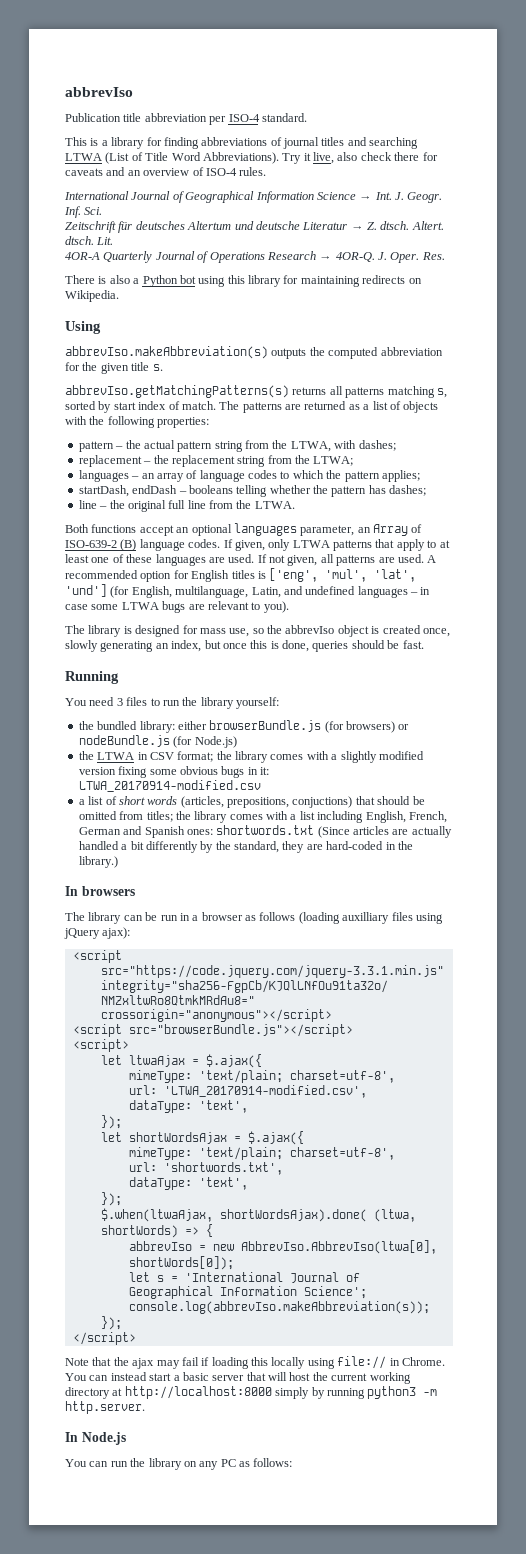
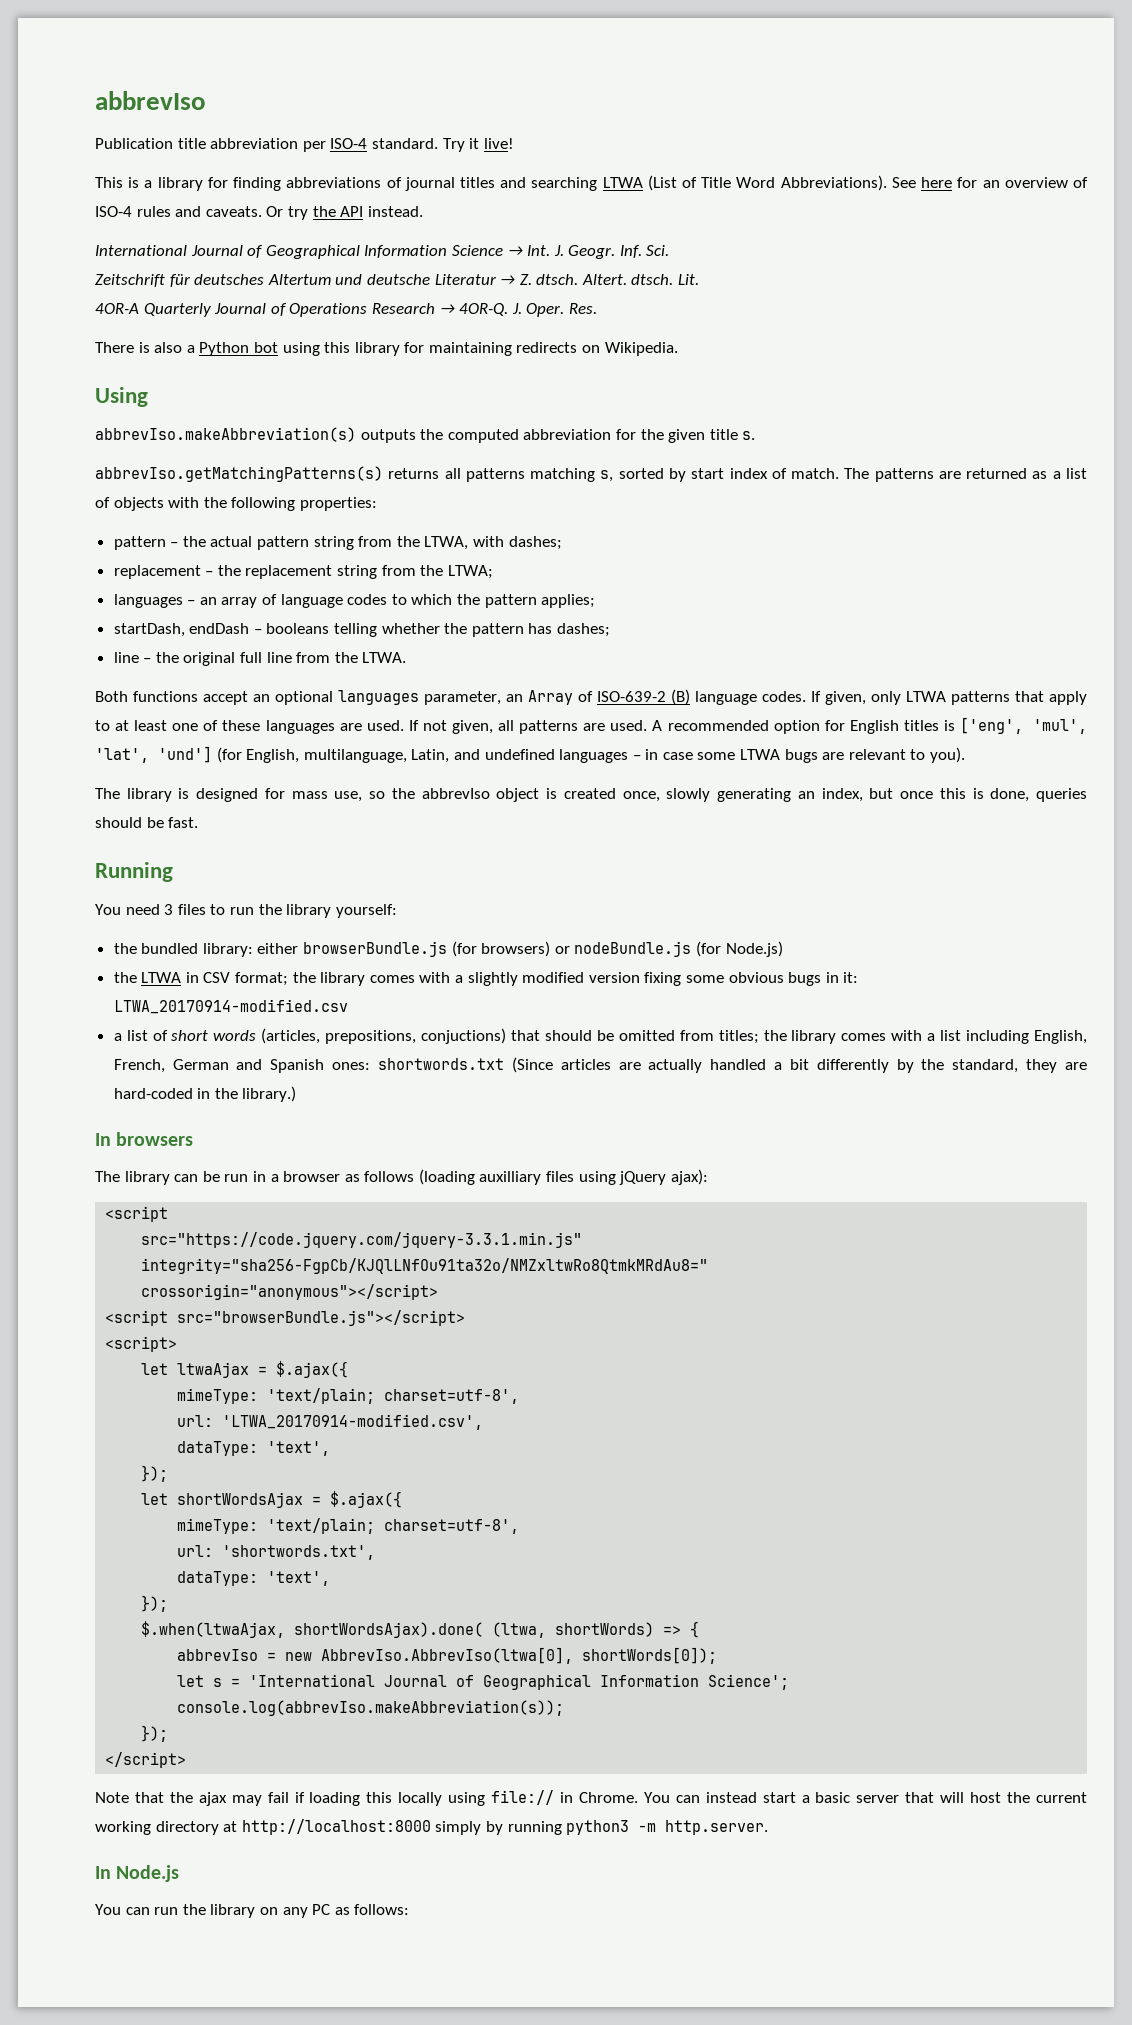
(307, 117) none -> [442,138,514,152] Try it live!
[282,152,438,164] [65,167,267,176] Try it live, also check there for caveats and an overview of ISO-4 rules. -> [891,177,1089,188] [95,206,423,220] See here for an overview of ISO-4 rules and caveats. Or try the API instead.

